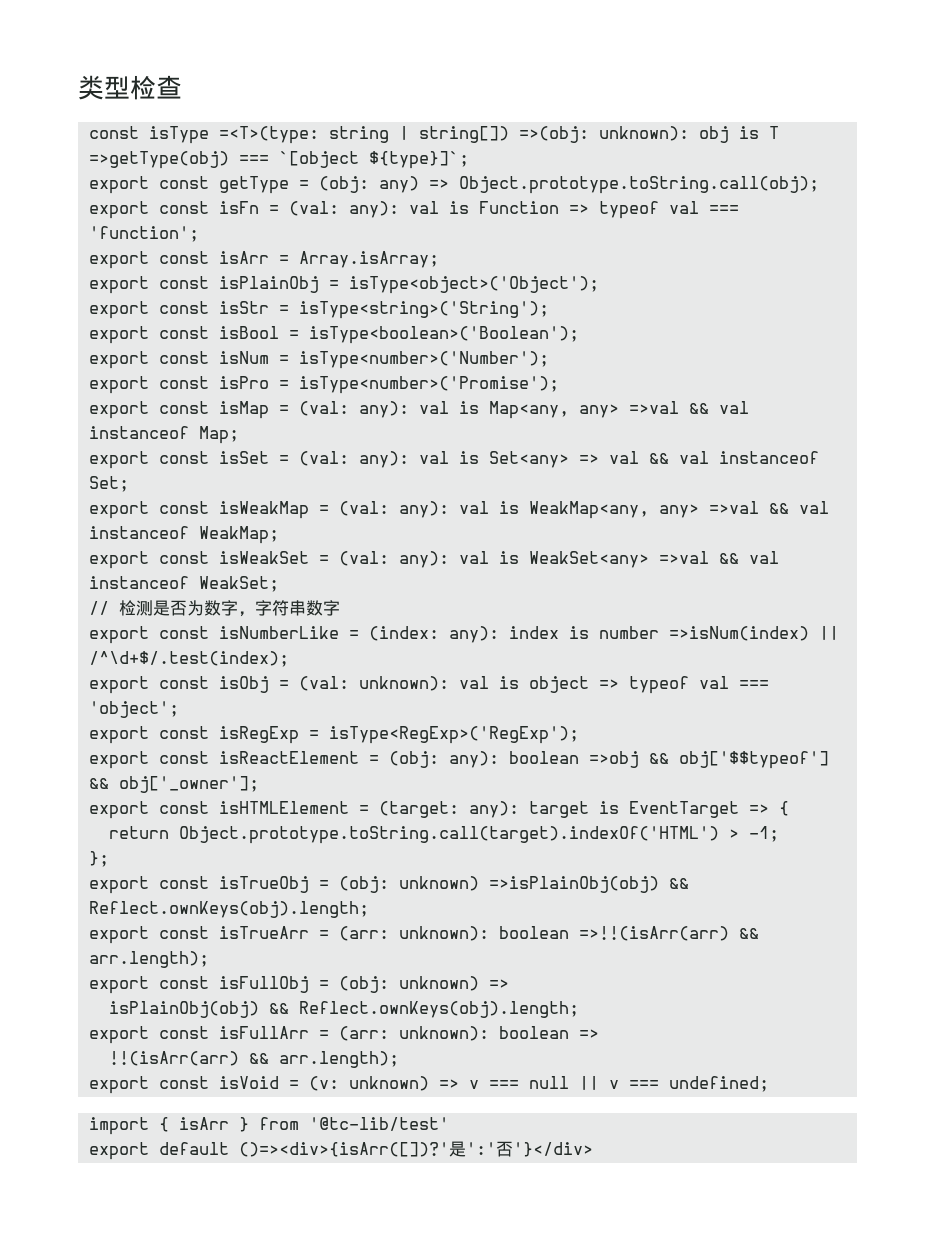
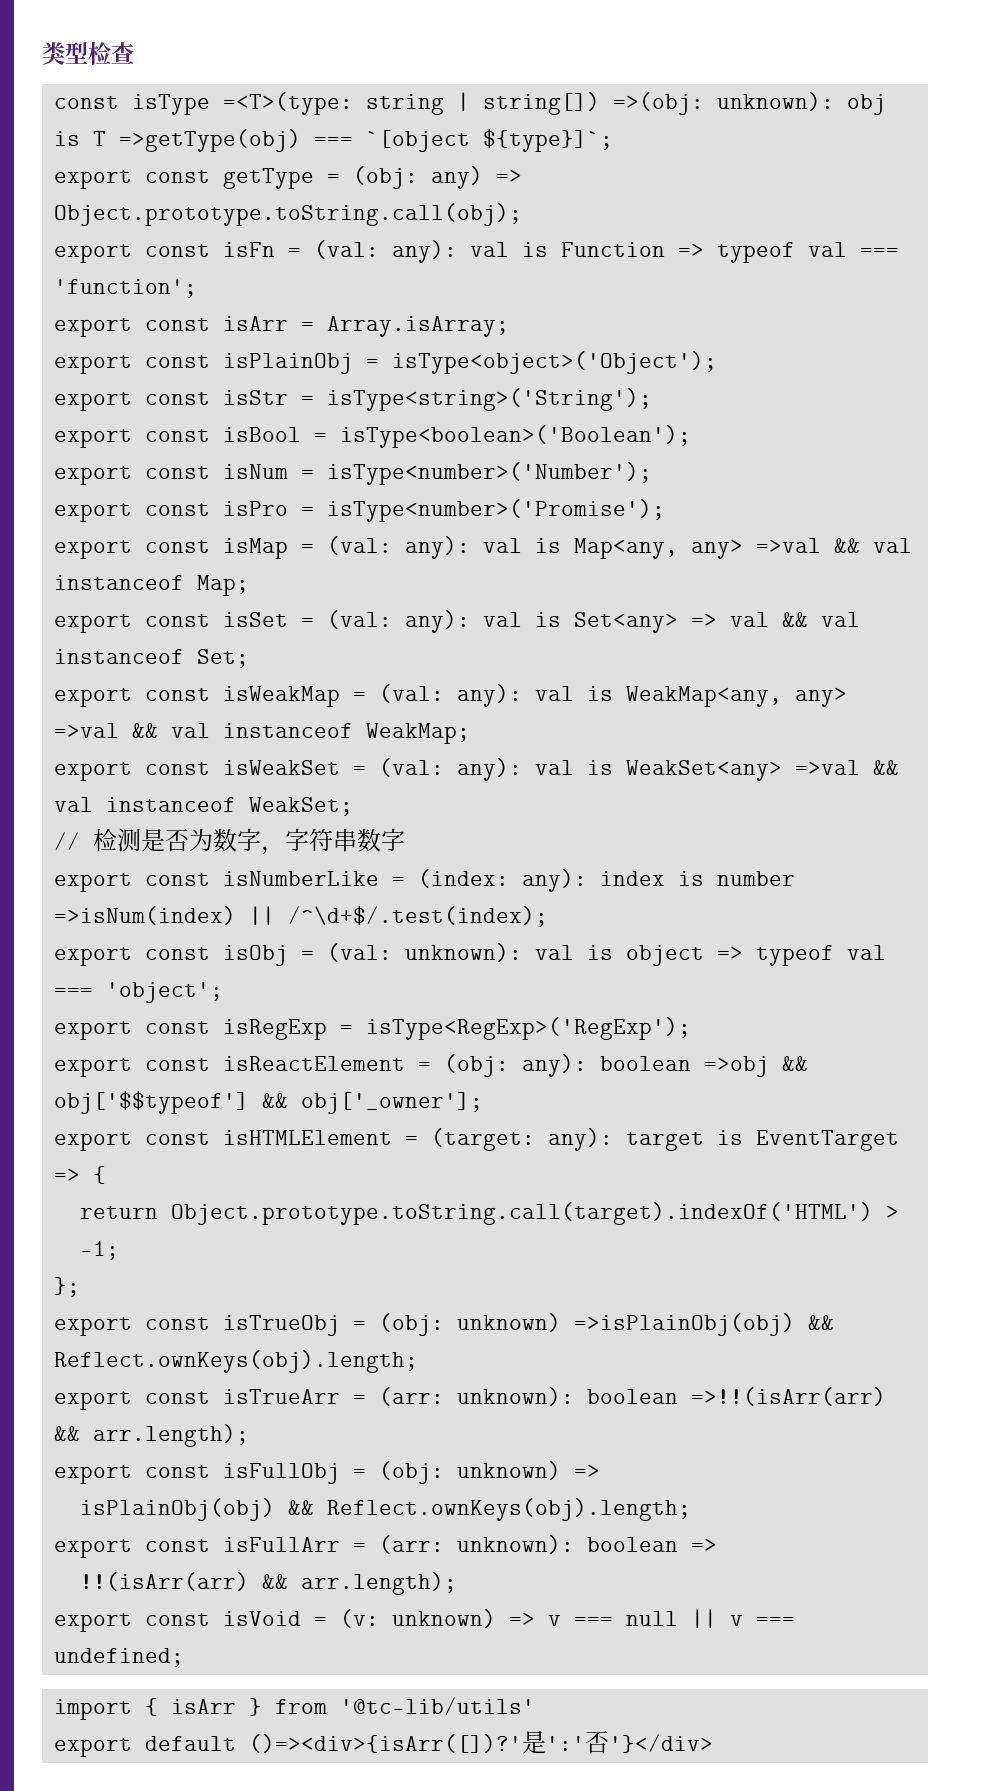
[308,1117,449,1131] '@tc-lib/test' -> [340,1697,535,1715] '@tc-lib/utils'

